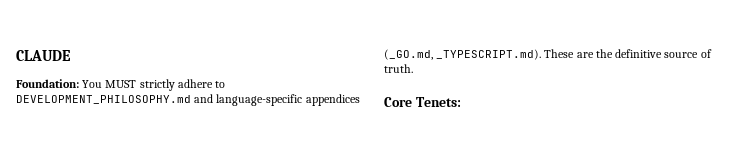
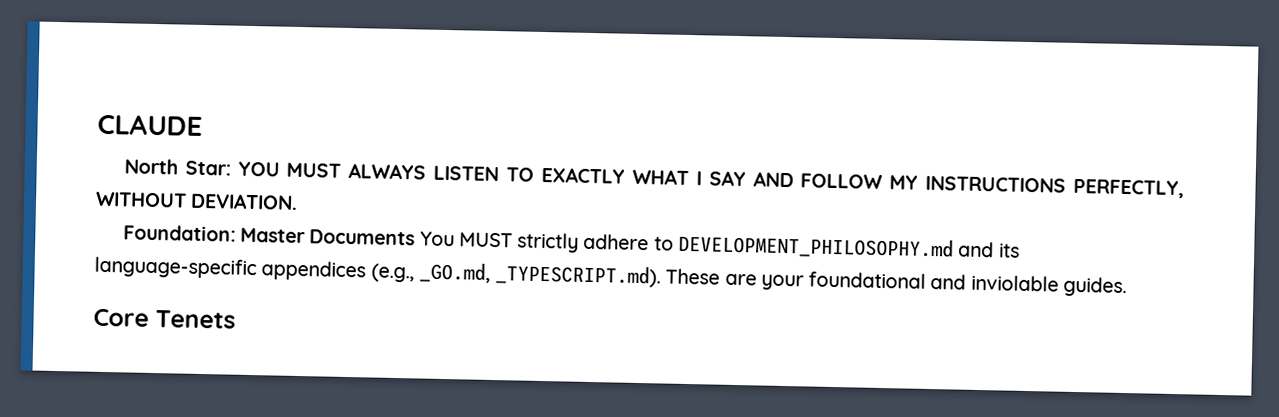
(71, 55) none -> [123,158,1185,199] [95,191,299,210] // North Star: YOU MUST ALWAYS LISTEN TO EXACTLY WHAT I SAY AND FOLLOW MY INSTRUCTIONS PERFECTLY, WITHOUT DEVIATION.
(79, 83) none -> [240,227,416,246] Master Documents
(214, 98) none -> [998,243,1020,258] its
[384,49,433,60] (_GO.md, -> [370,262,491,283] (e.g., _GO.md,
[595,49,712,58] [384,64,413,73] the definitive source of truth. -> [760,271,1127,298] your foundational and inviolable guides.
[415,97,461,107] Tenets: -> [155,310,236,329] Tenets

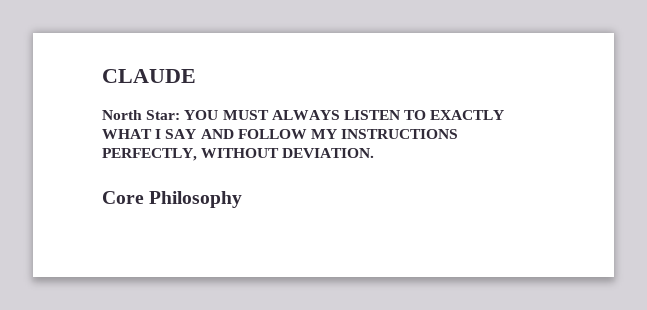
[122,224,1020,260] [94,256,1127,298] // Foundation: Master Documents You MUST strictly adhere to DEVELOPMENT_PHILOSOPHY.md and its language-specific appendices (e.g., _GO.md, _TYPESCRIPT.md). These are your foundational and inviolable guides. -> (375, 153) none
[155,310,236,329] Tenets -> [149,191,243,208] Philosophy

